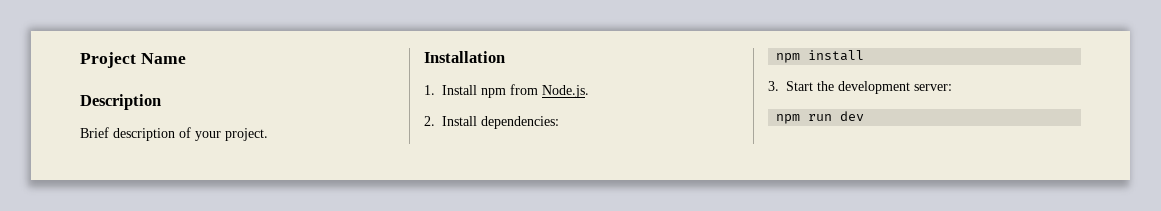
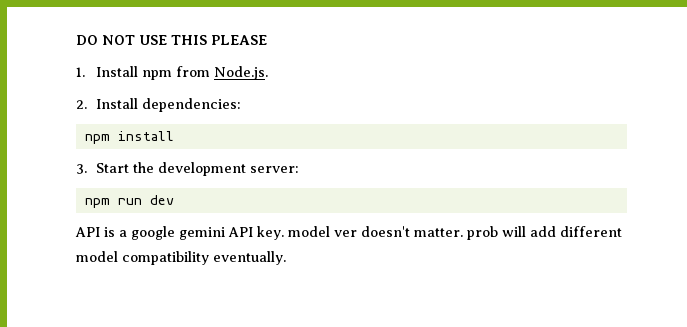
[80,52,186,68] [80,94,161,110] [80,127,268,141] [424,51,505,63] Project Name // Description // Brief description of your project. // Installation -> [76,35,267,45] DO NOT USE THIS PLEASE
(865, 116) none -> [75,226,622,240] [76,251,286,265] // API is a google gemini API key. model ver doesn't matter. prob will add different model compatibility eventually.

